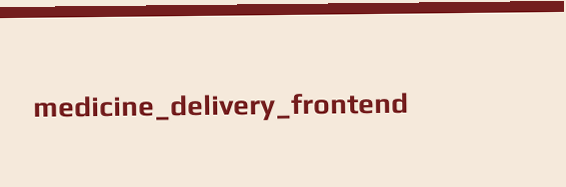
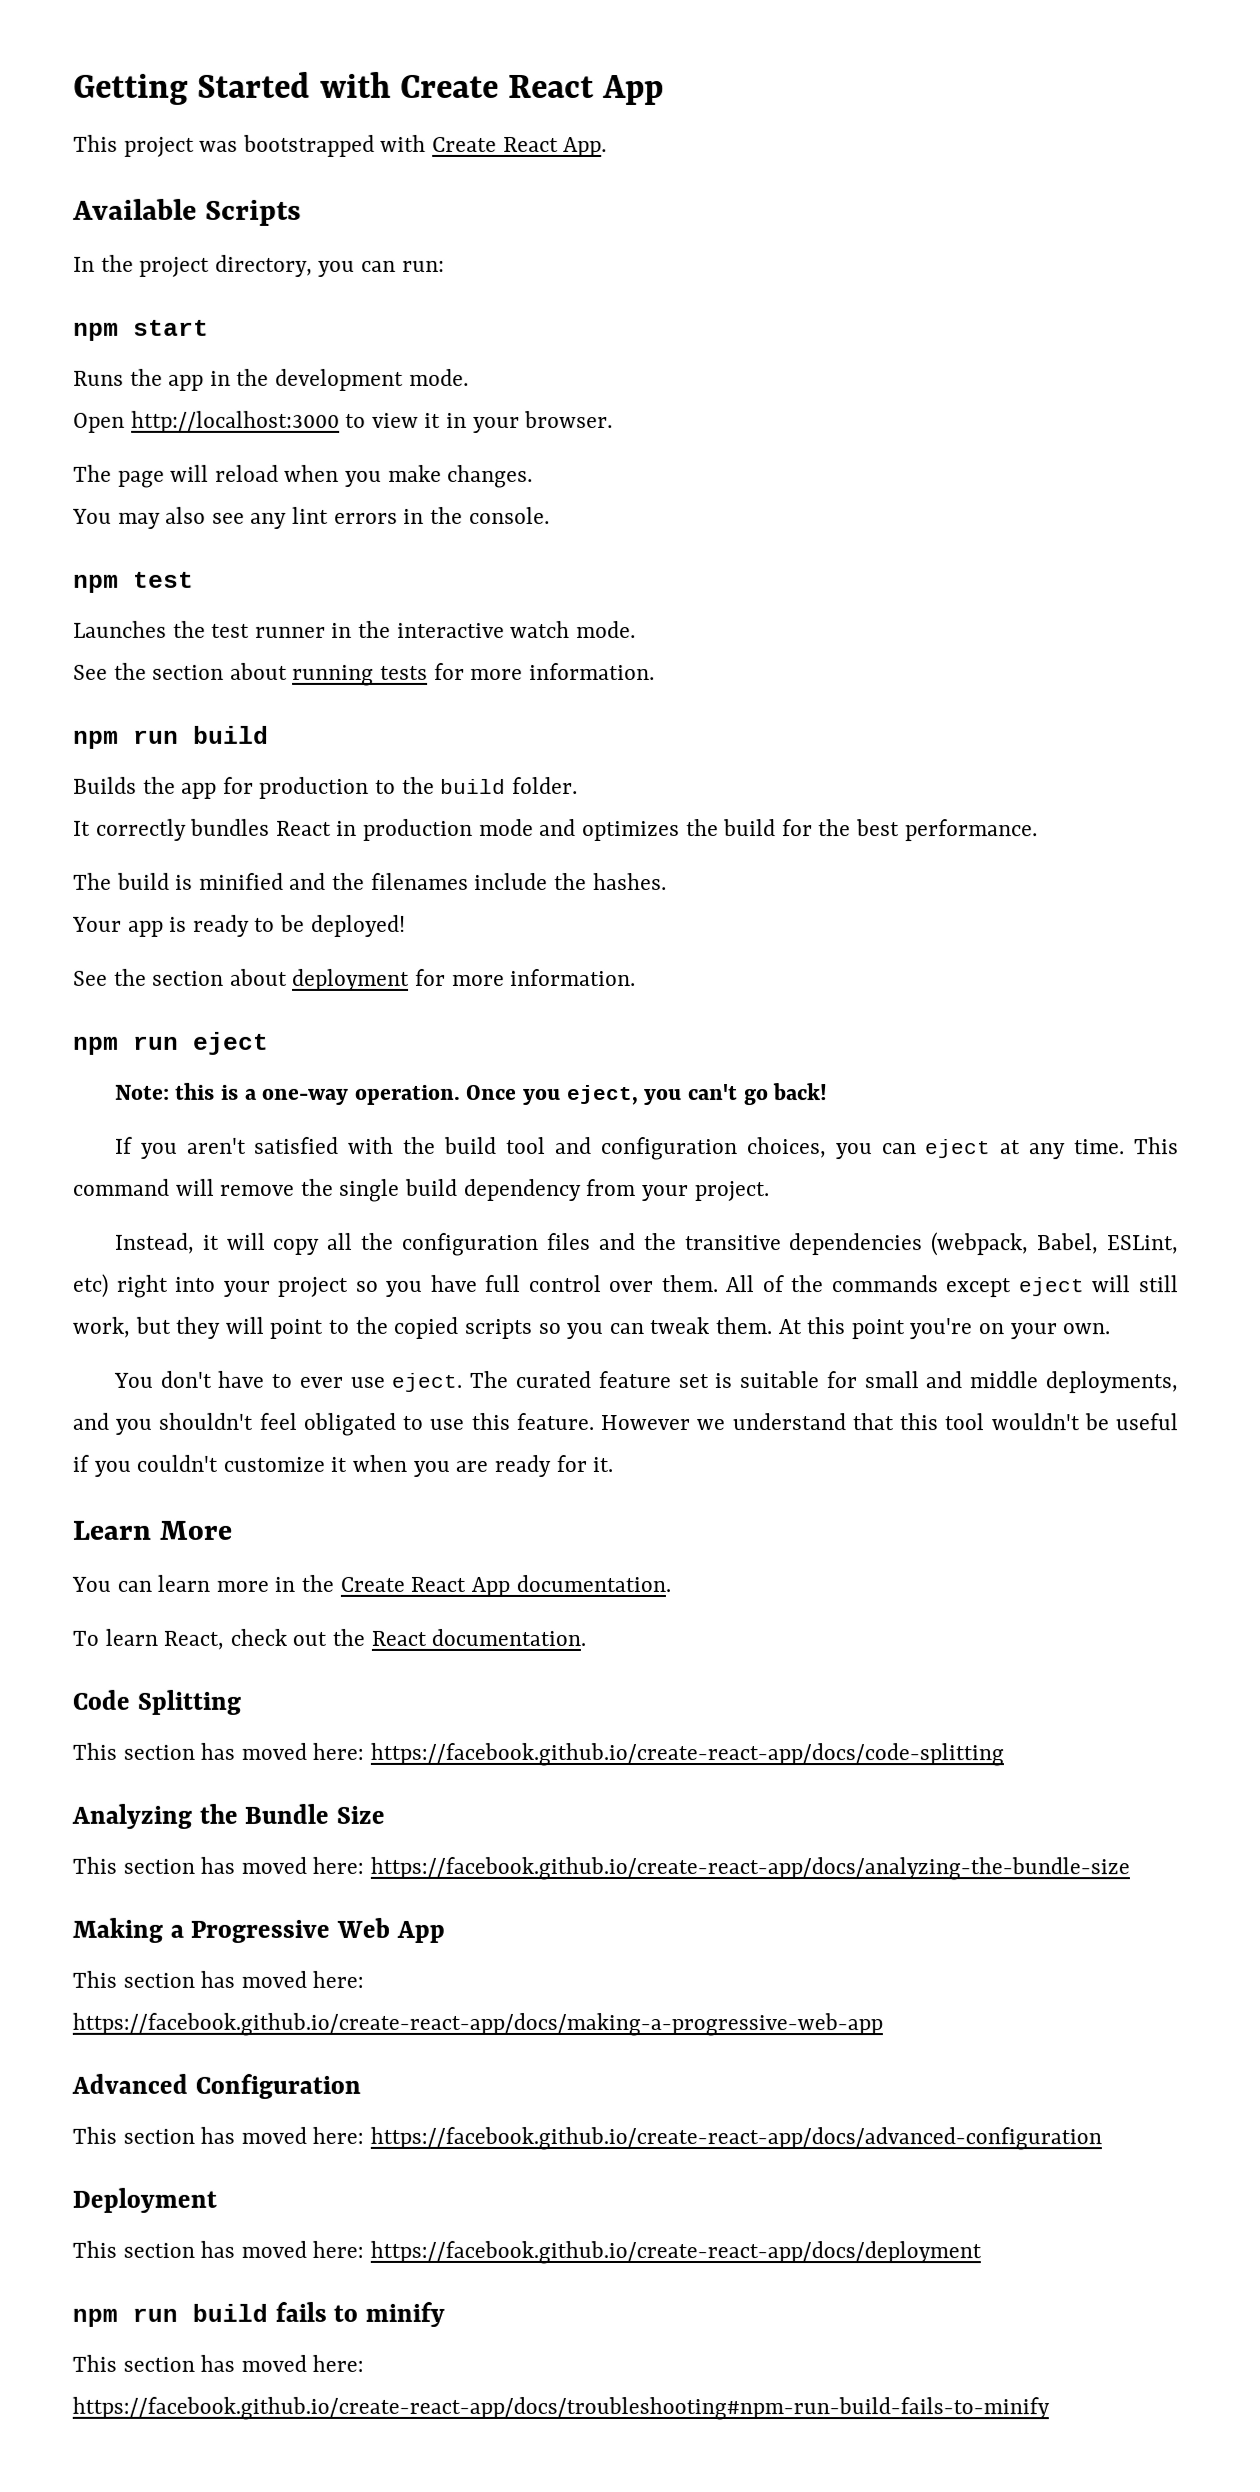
[33,92,409,123] medicine_delivery_frontend -> [73,71,665,106] [73,134,608,157] [72,198,301,226] [73,254,445,277] [73,319,209,341] [73,368,469,391] [73,410,614,433] [73,464,534,488] [72,506,550,529] [73,571,194,593] [73,620,636,639] [73,662,655,686] [73,725,269,749] [73,776,578,799] [73,818,1038,842] [73,872,667,891] [72,914,406,937] [73,968,637,991] [73,1031,269,1055] [114,1082,829,1106] [114,1136,1179,1161] [73,1178,770,1202] [113,1232,1179,1257] [72,1273,1178,1298] [72,1316,1111,1340] [112,1370,1178,1394] [72,1412,1179,1436] [72,1454,614,1477] [72,1520,232,1540] [71,1574,671,1597] [72,1628,587,1650] [72,1689,241,1715] [72,1742,1005,1767] [71,1803,386,1829] [72,1856,1131,1881] [72,1917,445,1943] [72,1970,365,1988] [72,2012,883,2037] [71,2073,361,2099] [72,2126,1103,2151] [72,2187,217,2213] [72,2240,983,2265] [72,2301,446,2327] [72,2354,365,2372] [72,2396,1050,2421] Getting Started with Create React App // This project was bootstrapped with Create React App. // Available Scripts // In the project directory, you can run: // npm start // Runs the app in the development mode. // Open http://localhost:3000 to view it in your browser. // The page will reload when you make changes. // You may also see any lint errors in the console. // npm test // Launches the test runner in the interactive watch mode. // See the section about running tests for more information. // npm run build // Builds the app for production to the build folder. // It correctly bundles React in production mode and optimizes the build for the best performance. // The build is minified and the filenames include the hashes. // Your app is ready to be deployed! // See the section about deployment for more information. // npm run eject // Note: this is a one-way operation. Once you eject, you can't go back! // If you aren't satisfied with the build tool and configuration choices, you can eject at any time. This command will remove the single build dependency from your project. // Instead, it will copy all the configuration files and the transitive dependencies (webpack, Babel, ESLint, etc) right into your project so you have full control over them. All of the commands except eject will still work, but they will point to the copied scripts so you can tweak them. At this point you're on your own. // You don't have to ever use eject. The curated feature set is suitable for small and middle deployments, and you shouldn't feel obligated to use this feature. However we understand that this tool wouldn't be useful if you couldn't customize it when you are ready for it. // Learn More // You can learn more in the Create React App documentation. // To learn React, check out the React documentation. // Code Splitting // This section has moved here: https://facebook.github.io/create-react-app/docs/code-splitting // Analyzing the Bundle Size // This section has moved here: https://facebook.github.io/create-react-app/docs/analyzing-the-bundle-size // Making a Progressive Web App // This section has moved here: https://facebook.github.io/create-react-app/docs/making-a-progressive-web-app // Advanced Configuration // This section has moved here: https://facebook.github.io/create-react-app/docs/advanced-configuration // Deployment // This section has moved here: https://facebook.github.io/create-react-app/docs/deployment // npm run build fails to minify // This section has moved here: https://facebook.github.io/create-react-app/docs/troubleshooting#npm-run-build-fails-to-minify

